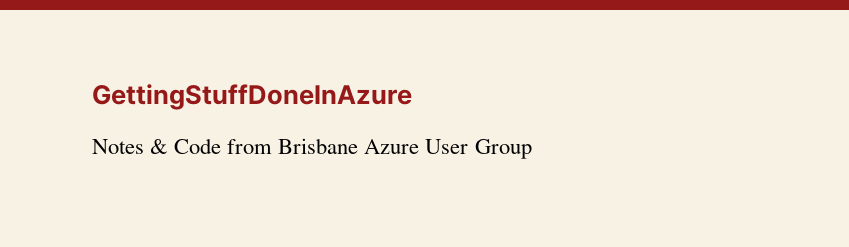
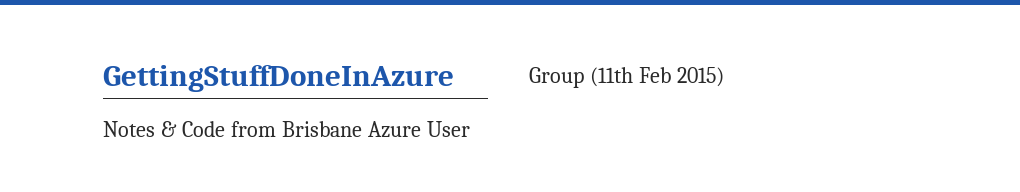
(532, 149) none -> [589,67,724,87] (11th Feb 2015)

